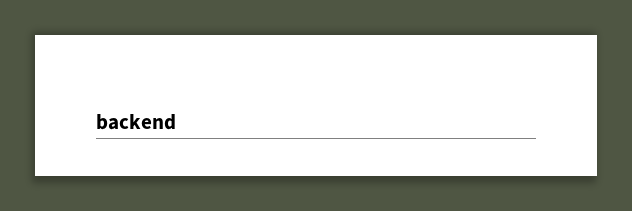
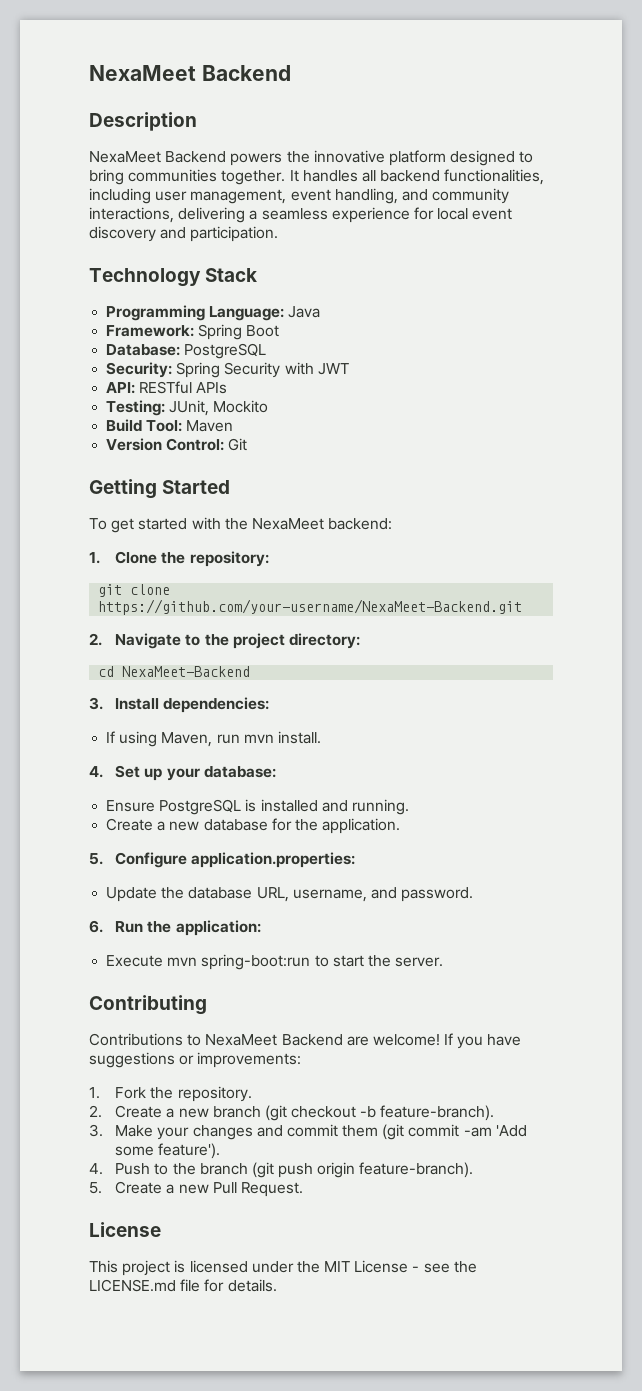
[96,114,176,130] backend -> [89,65,291,81] [89,112,197,131] [89,150,534,166] [89,169,545,185] [89,188,510,204] [89,207,513,223] [89,226,279,242] [89,268,258,287] [106,305,321,321] [106,324,280,340] [106,343,267,359] [106,362,349,378] [106,381,228,394] [106,400,269,416] [106,419,234,432] [106,438,248,451] [89,479,231,499] [89,517,393,533] [89,551,269,567] [98,584,171,597] [98,599,523,615] [89,633,360,649] [98,666,251,677] [89,697,270,713] [106,731,321,747] [89,765,276,781] [106,799,409,815] [106,818,401,834] [89,852,356,868] [106,887,474,902] [89,920,261,936] [106,954,444,970] [89,995,207,1015] [89,1033,522,1049] [89,1052,302,1068] [89,1086,252,1102] [89,1105,495,1121] [89,1124,527,1140] [115,1143,221,1159] [89,1162,474,1178] [89,1181,303,1197] [89,1222,161,1237] [89,1260,477,1276] [89,1279,277,1292] NexaMeet Backend // Description // NexaMeet Backend powers the innovative platform designed to bring communities together. It handles all backend functionalities, including user management, event handling, and community interactions, delivering a seamless experience for local event discovery and participation. // Technology Stack // Programming Language: Java // Framework: Spring Boot // Database: PostgreSQL // Security: Spring Security with JWT // API: RESTful APIs // Testing: JUnit, Mockito // Build Tool: Maven // Version Control: Git // Getting Started // To get started with the NexaMeet backend: // 1. Clone the repository: // git clone https://github.com/your-username/NexaMeet-Backend.git // 2. Navigate to the project directory: // cd NexaMeet-Backend // 3. Install dependencies: // If using Maven, run mvn install. // 4. Set up your database: // Ensure PostgreSQL is installed and running. // Create a new database for the application. // 5. Configure application.properties: // Update the database URL, username, and password. // 6. Run the application: // Execute mvn spring-boot:run to start the server. // Contributing // Contributions to NexaMeet Backend are welcome! If you have suggestions or improvements: // 1. Fork the repository. // 2. Create a new branch (git checkout -b feature-branch). // 3. Make your changes and commit them (git commit -am 'Add some feature'). // 4. Push to the branch (git push origin feature-branch). // 5. Create a new Pull Request. // License // This project is licensed under the MIT License - see the LICENSE.md file for details.

